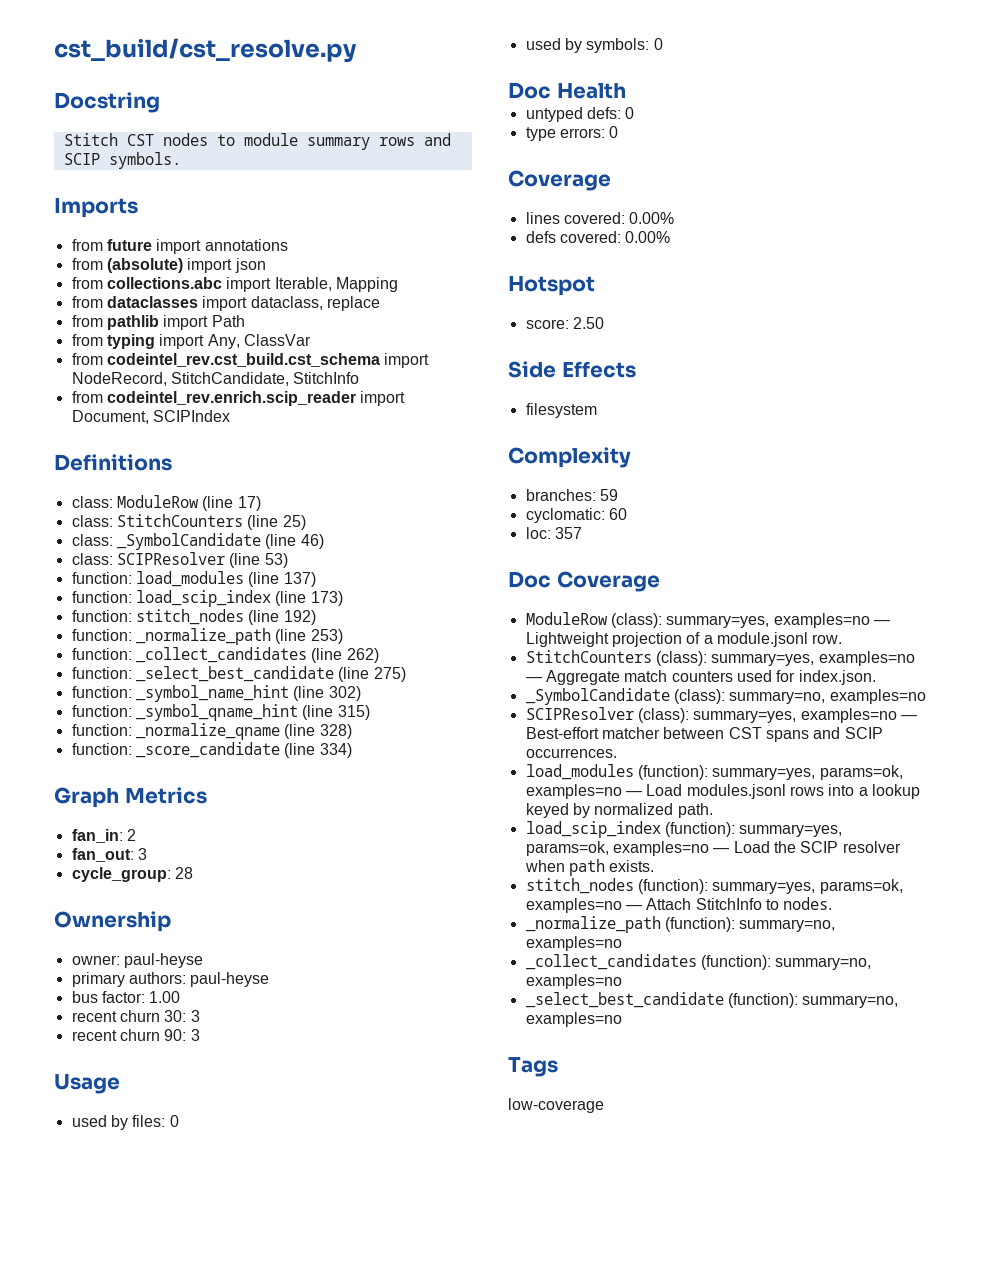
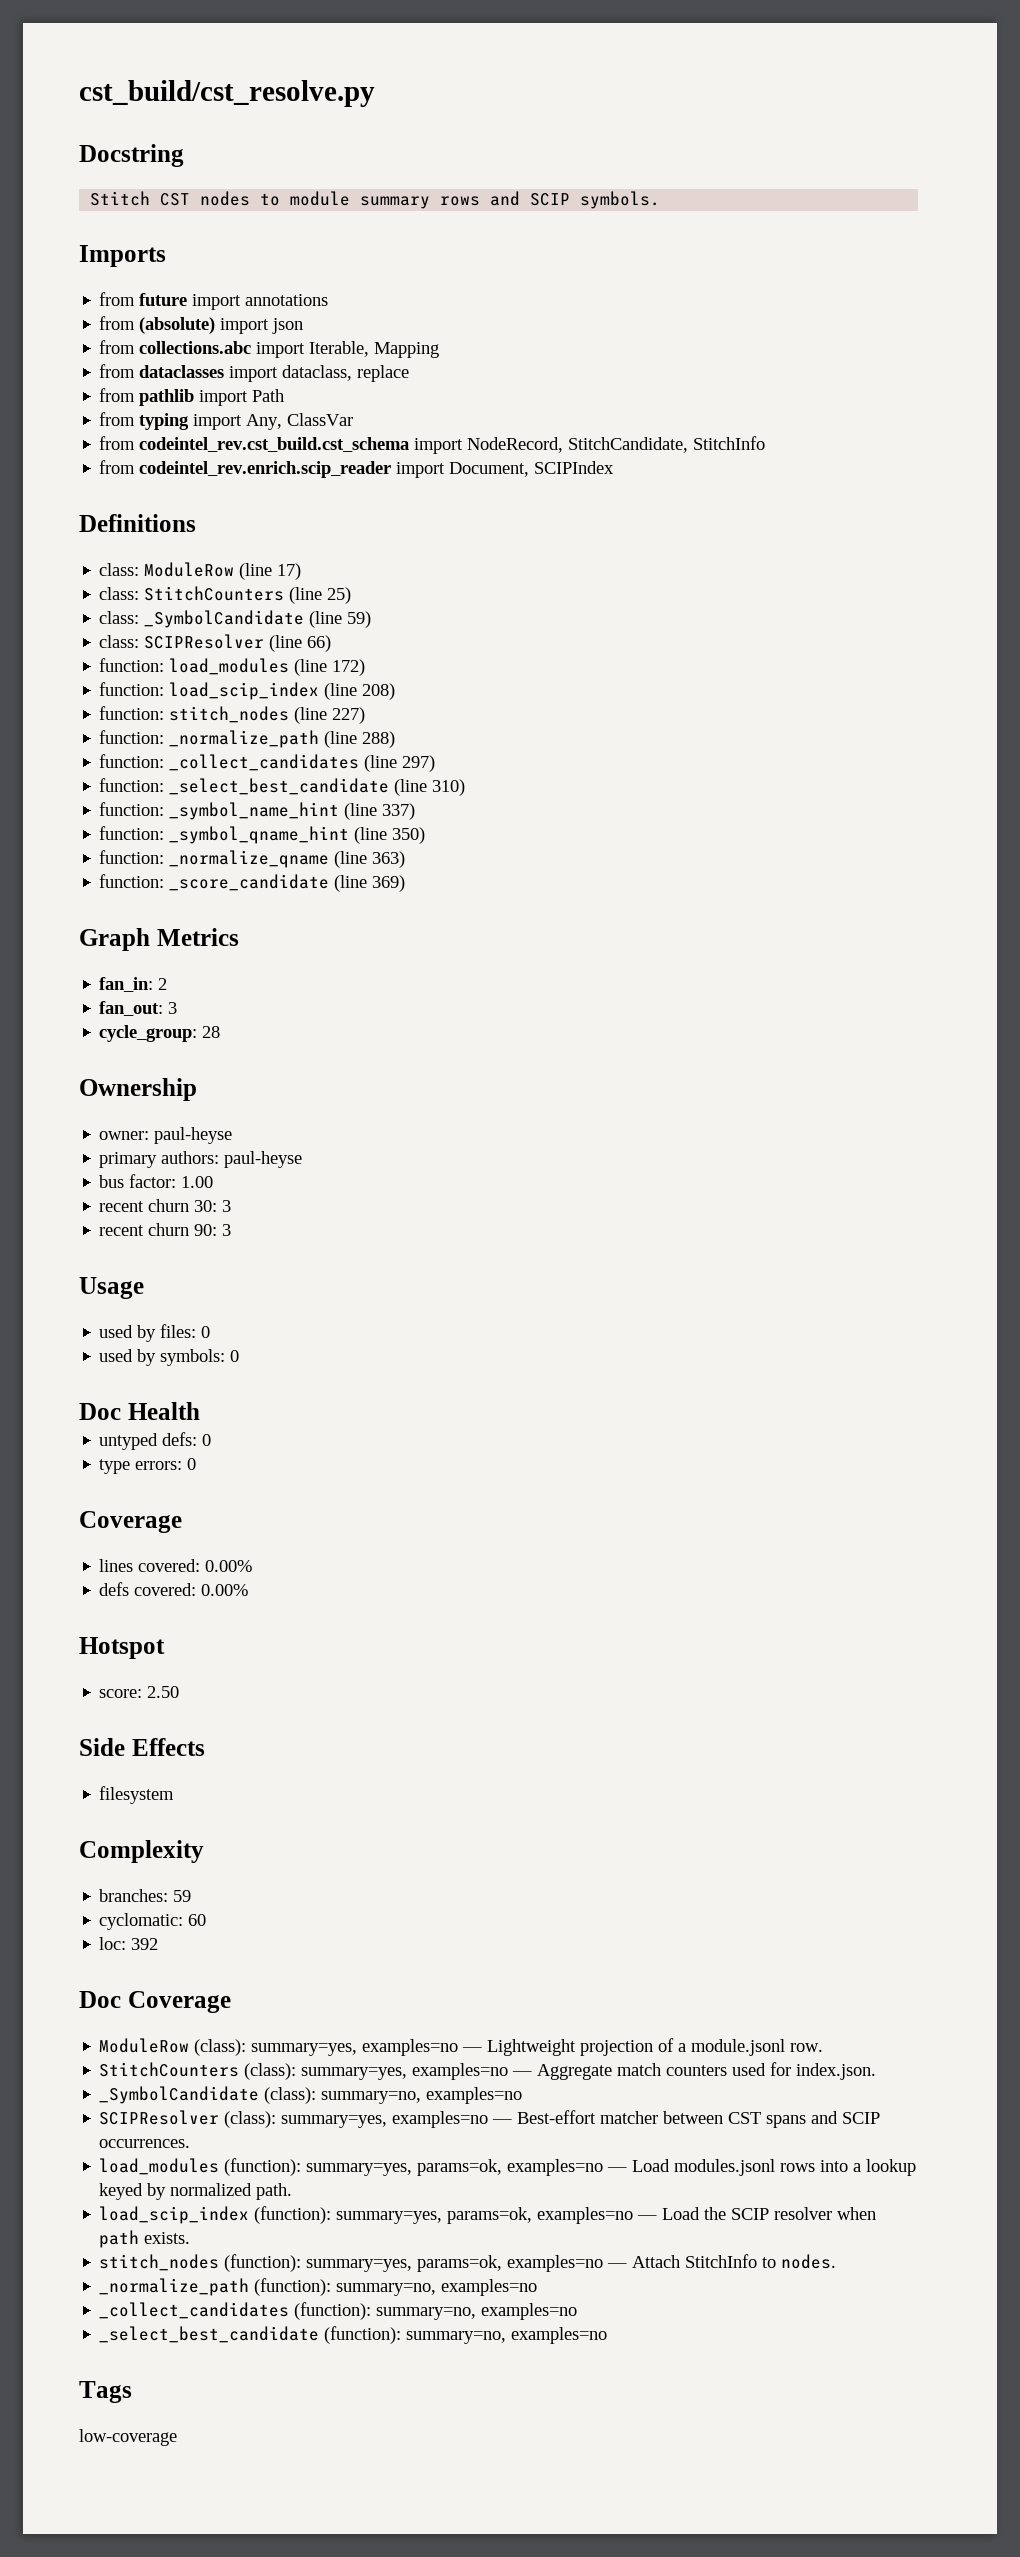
[300,534,324,549] 46) -> [347,611,372,628] 59)
[264,553,288,568] 53) -> [307,635,332,652] 66)
[283,572,316,587] 137) -> [332,659,366,676] 172)
[310,591,343,606] 173) -> [362,683,396,700] 208)
[283,610,316,625] 192) -> [332,707,366,724] 227)
[310,629,343,644] 253) -> [362,731,396,748] 288)
[346,648,379,663] 262) -> [402,755,436,772] 297)
[373,667,406,682] 275) -> [432,779,466,796] 310)
[328,686,361,701] 302) -> [382,803,416,820] 337)
[337,705,370,720] 315) -> [392,827,426,844] 350)
[319,724,352,739] 328) -> [372,851,406,868] 363)
[319,743,352,758] 334) -> [372,875,406,892] 369)
[554,527,582,539] 357 -> [131,1938,159,1950] 392

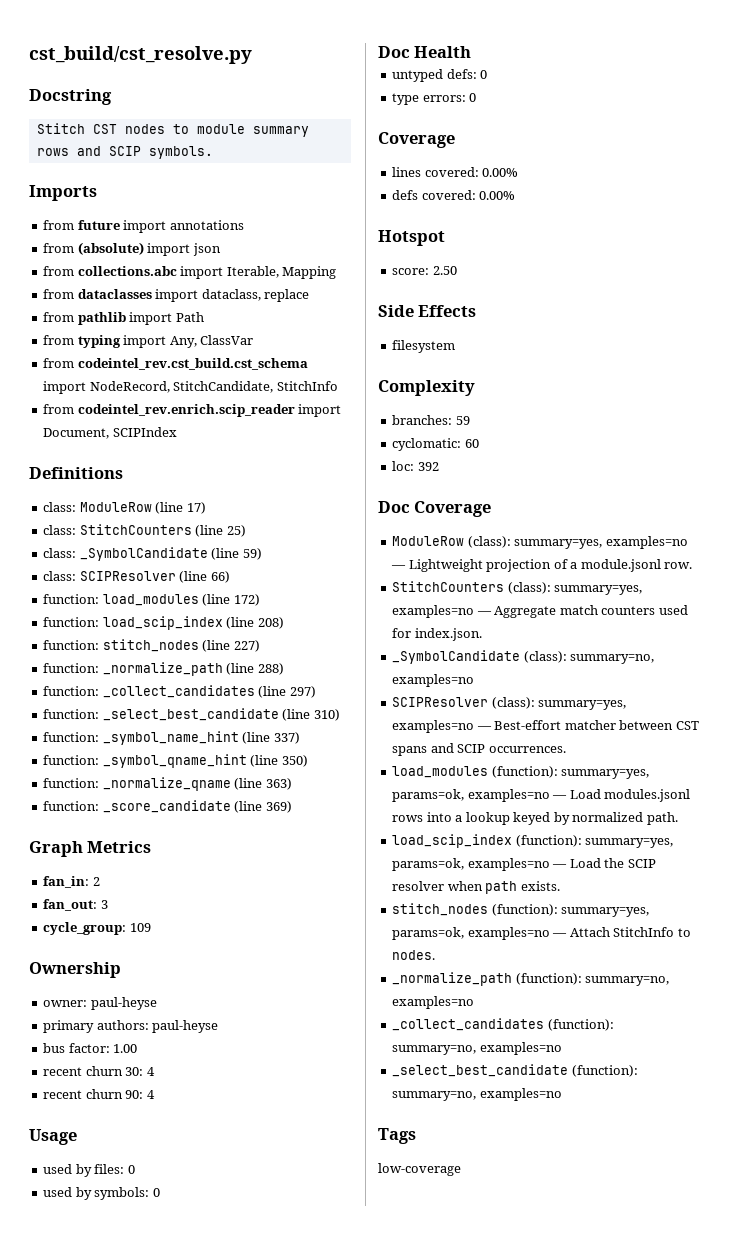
[202,1026,221,1038] 28 -> [129,923,151,932] 109
[222,1200,232,1212] 3 -> [146,1067,155,1076] 4
[222,1224,232,1236] 3 -> [146,1090,155,1099] 4

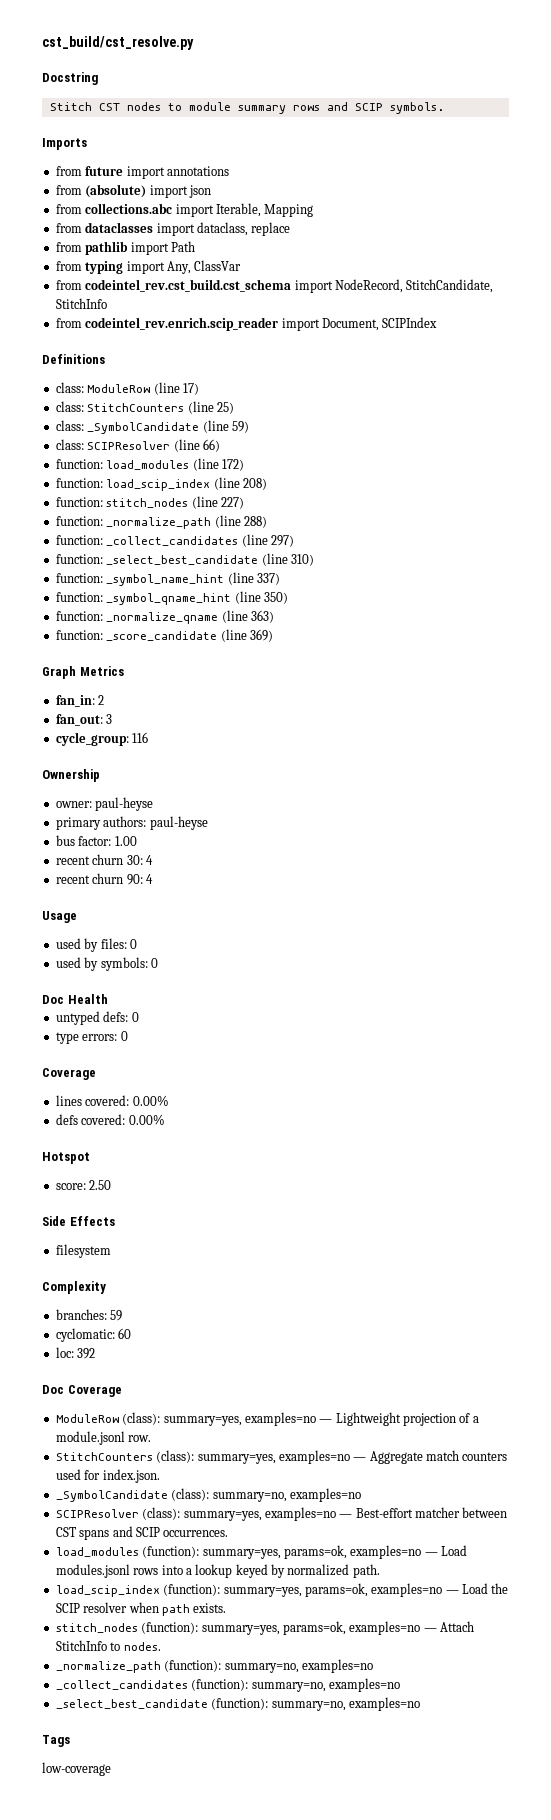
[129,923,151,932] 109 -> [132,732,149,743] 116

